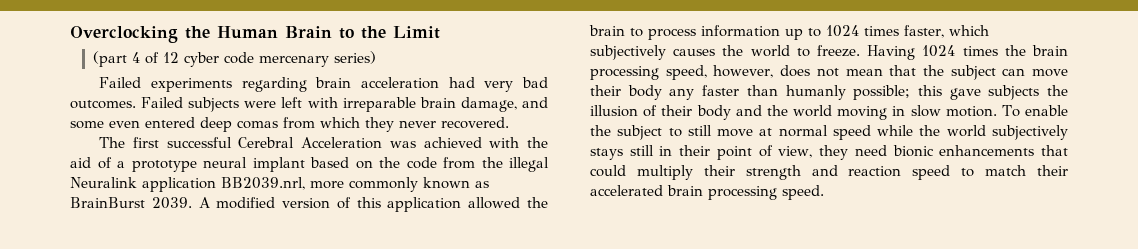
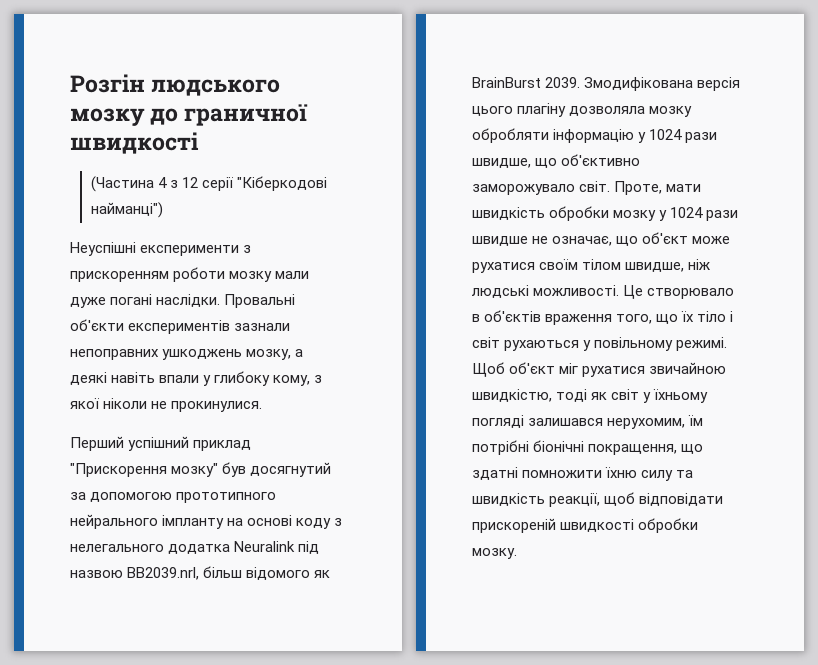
[70,26,440,43] [92,51,376,67] [99,77,548,92] [70,97,548,112] [70,117,509,132] [99,137,548,149] [70,157,549,172] [70,177,489,192] [70,197,548,212] [589,25,989,40] [590,45,1068,60] [590,65,1068,80] [590,85,1068,100] [590,105,1068,120] [590,125,1068,140] [590,145,1068,160] [590,165,1068,180] [590,185,824,200] Overclocking the Human Brain to the Limit // (part 4 of 12 cyber code mercenary series) // Failed experiments regarding brain acceleration had very bad outcomes. Failed subjects were left with irreparable brain damage, and some even entered deep comas from which they never recovered. // The first successful Cerebral Acceleration was achieved with the aid of a prototype neural implant based on the code from the illegal Neuralink application BB2039.nrl, more commonly known as BrainBurst 2039. A modified version of this application allowed the brain to process information up to 1024 times faster, which subjectively causes the world to freeze. Having 1024 times the brain processing speed, however, does not mean that the subject can move their body any faster than humanly possible; this gave subjects the illusion of their body and the world moving in slow motion. To enable the subject to still move at normal speed while the world subjectively stays still in their point of view, they need bionic enhancements that could multiply their strength and reaction speed to match their accelerated brain processing speed. -> [70,74,281,96] [70,104,309,126] [70,132,199,154] [90,176,327,192] [90,202,163,218] [70,242,252,256] [70,267,310,282] [70,294,296,308] [70,319,291,334] [70,349,304,360] [70,371,323,386] [70,398,263,412] [70,436,252,451] [70,462,332,477] [70,492,277,503] [70,514,343,529] [70,541,320,554] [70,566,331,580] [472,77,741,91] [472,103,693,117] [472,128,718,143] [472,154,641,168] [472,181,702,195] [472,206,739,221] [472,232,731,246] [472,259,711,273] [472,285,735,299] [472,310,734,325] [472,337,728,351] [472,362,727,377] [472,389,709,403] [472,415,704,429] [472,440,704,455] [472,467,694,481] [472,492,724,507] [472,518,699,533] [472,548,517,559] Розгін людського мозку до граничної швидкості // (Частина 4 з 12 серії "Кіберкодові найманці") // Неуспішні експерименти з прискоренням роботи мозку мали дуже погані наслідки. Провальні об'єкти експериментів зазнали непоправних ушкоджень мозку, а деякі навіть впали у глибоку кому, з якої ніколи не прокинулися. // Перший успішний приклад "Прискорення мозку" був досягнутий за допомогою прототипного нейрального імпланту на основі коду з нелегального додатка Neuralink під назвою BB2039.nrl, більш відомого як BrainBurst 2039. Змодифікована версія цього плагіну дозволяла мозку обробляти інформацію у 1024 рази швидше, що об'єктивно заморожувало світ. Проте, мати швидкість обробки мозку у 1024 рази швидше не означає, що об'єкт може рухатися своїм тілом швидше, ніж людські можливості. Це створювало в об'єктів враження того, що їх тіло і світ рухаються у повільному режимі. Щоб об'єкт міг рухатися звичайною швидкістю, тоді як світ у їхньому погляді залишався нерухомим, їм потрібні біонічні покращення, що здатні помножити їхню силу та швидкість реакції, щоб відповідати прискореній швидкості обробки мозку.

